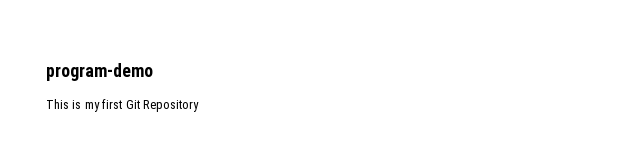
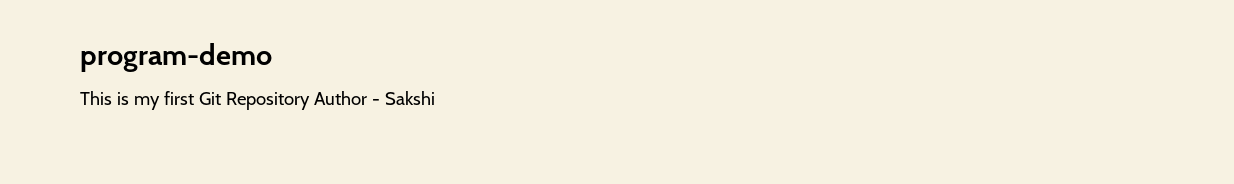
(199, 106) none -> [313,91,435,105] Author - Sakshi

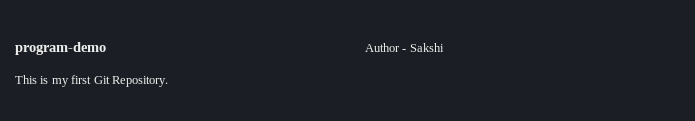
[225,92,310,110] Repository -> [111,76,168,87] Repository. //

